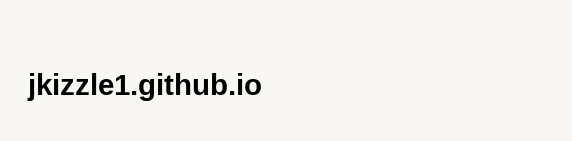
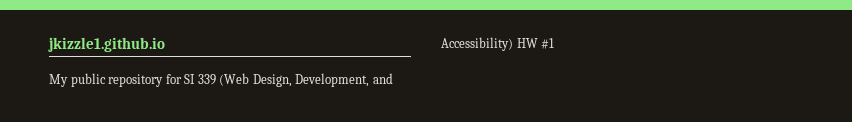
(262, 87) none -> [49,73,393,87] [441,37,555,51] // My public repository for SI 339 (Web Design, Development, and Accessibility) HW #1

